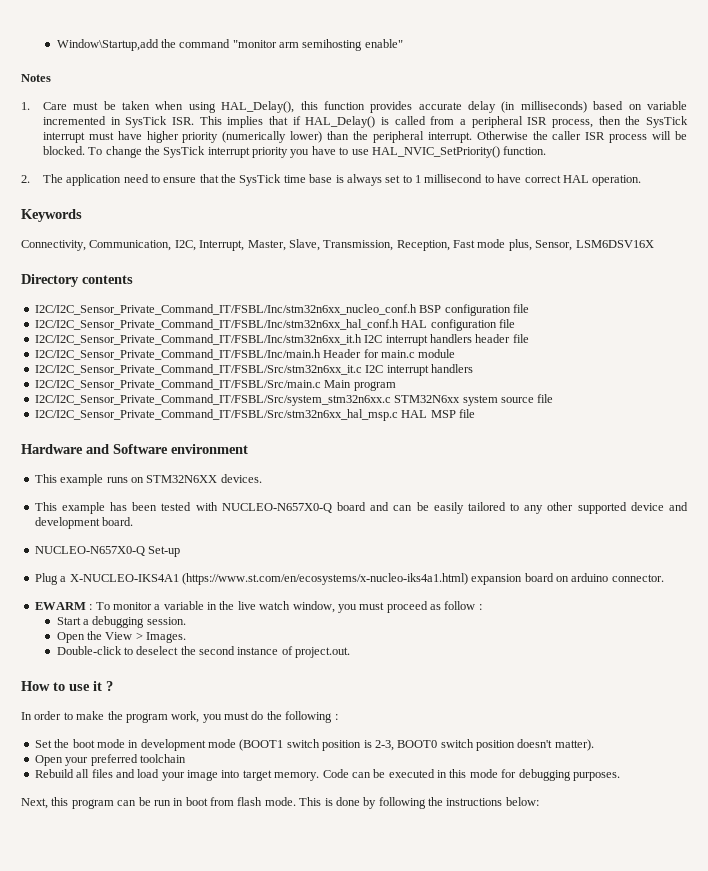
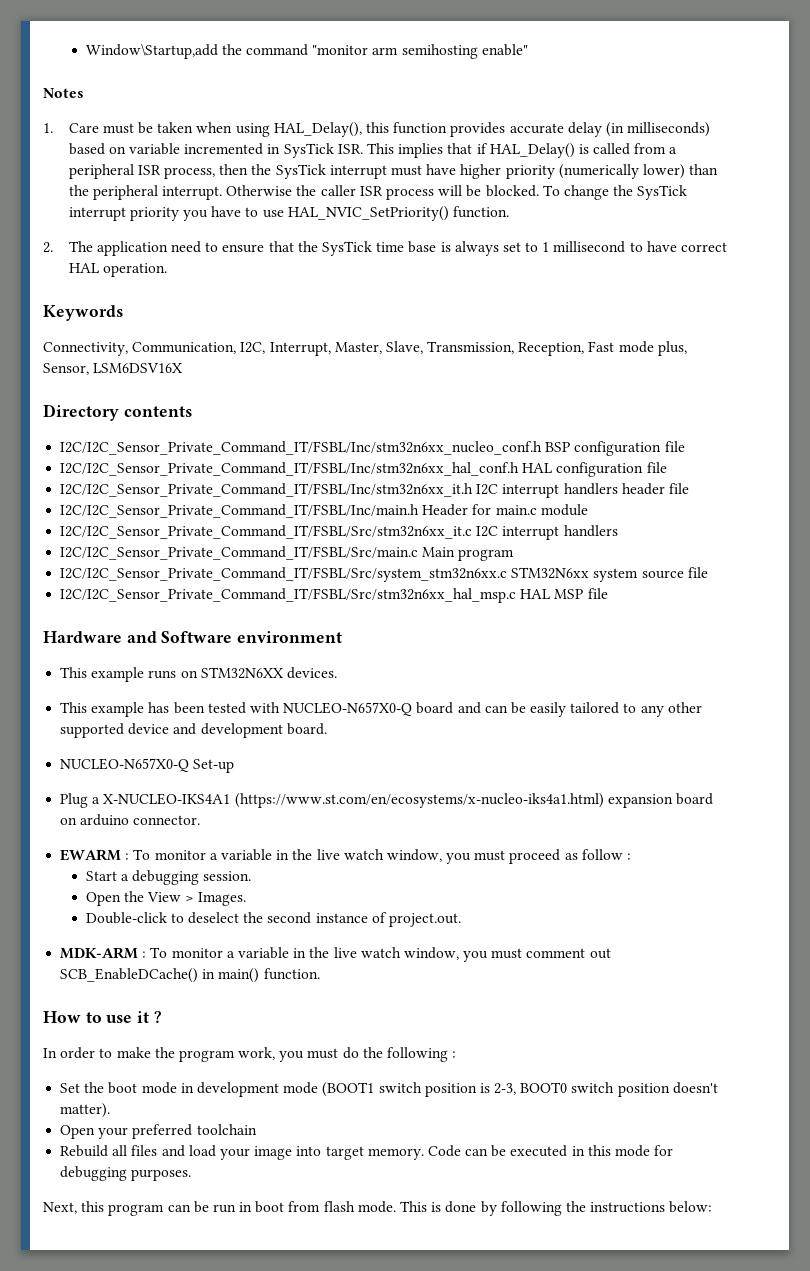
(351, 652) none -> [60,947,611,962] [60,968,320,983] // MDK-ARM : To monitor a variable in the live watch window, you must comment out SCB_EnableDCache() in main() function.

